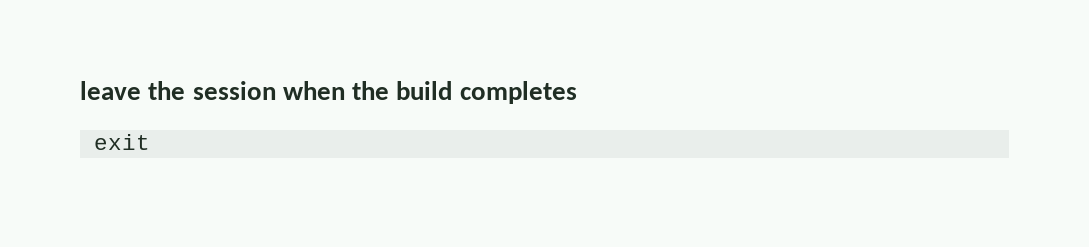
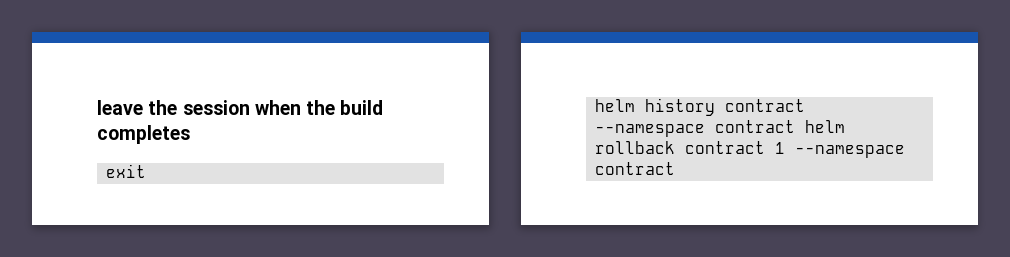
(150, 142) none -> [595,98,806,116] [595,120,846,137] [595,141,906,158] [595,162,676,175] // helm history contract --namespace contract helm rollback contract 1 --namespace contract

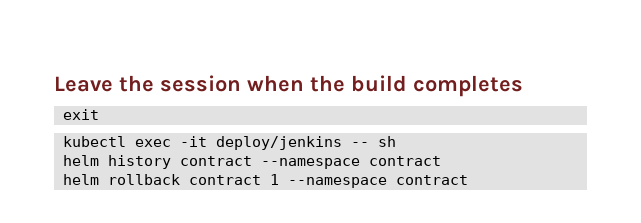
[97,100,143,115] leave -> [54,76,113,92] Leave
(147, 171) none -> [63,136,397,150] // kubectl exec -it deploy/jenkins -- sh
(796, 126) none -> (442, 161) //

